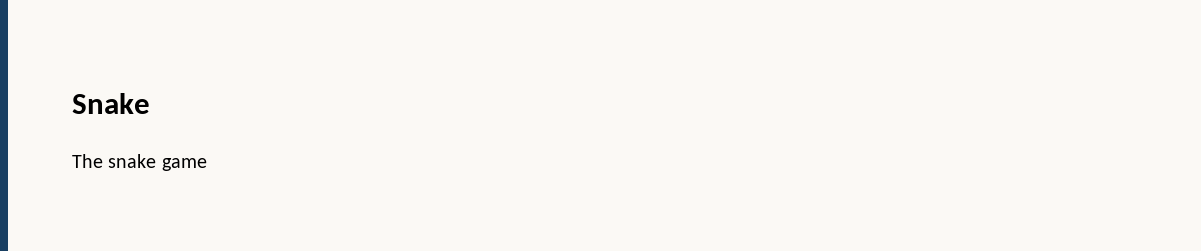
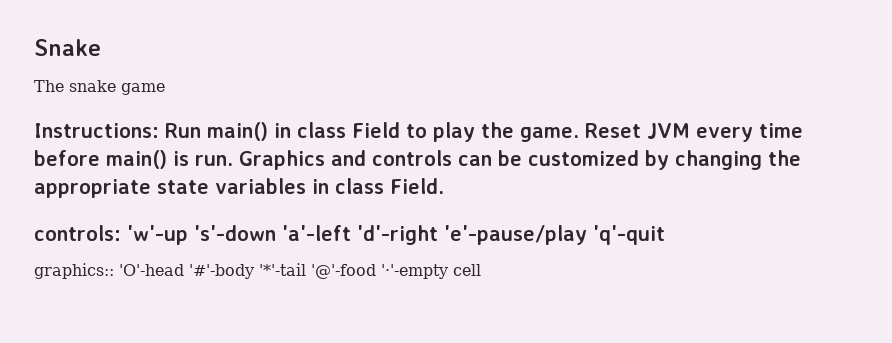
(207, 164) none -> [34,122,803,142] [34,150,801,170] [34,178,444,198] [34,225,665,245] [34,263,481,279] // Instructions: Run main() in class Field to play the game. Reset JVM every time before main() is run. Graphics and controls can be customized by changing the appropriate state variables in class Field. // controls: 'w'-up 's'-down 'a'-left 'd'-right 'e'-pause/play 'q'-quit // graphics:: 'O'-head '#'-body '*'-tail '@'-food '·'-empty cell

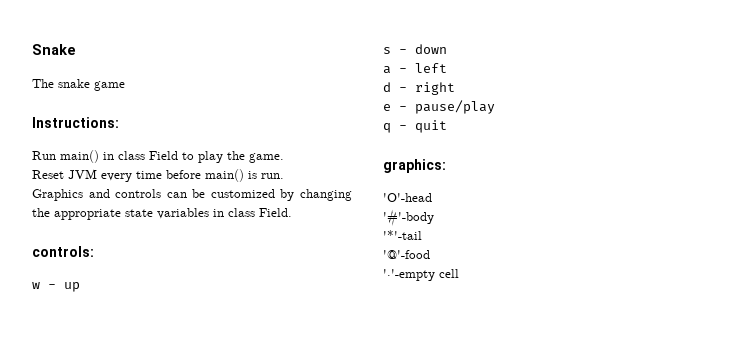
(159, 130) none -> (119, 122) //
(579, 134) none -> (284, 158) //
(233, 160) none -> (284, 176) //
[127,225,665,245] [34,263,114,279] 'w'-up 's'-down 'a'-left 'd'-right 'e'-pause/play 'q'-quit // graphics:: -> [32,282,80,292] [383,44,447,54] [383,63,447,74] [383,82,455,95] [383,100,495,114] [383,120,447,133] [383,159,446,173] // w - up // s - down // a - left // d - right // e - pause/play // q - quit // graphics: //
(184, 270) none -> (432, 197) //
(254, 271) none -> (434, 217) //
(306, 269) none -> (422, 235) //
(376, 271) none -> (430, 254) //

